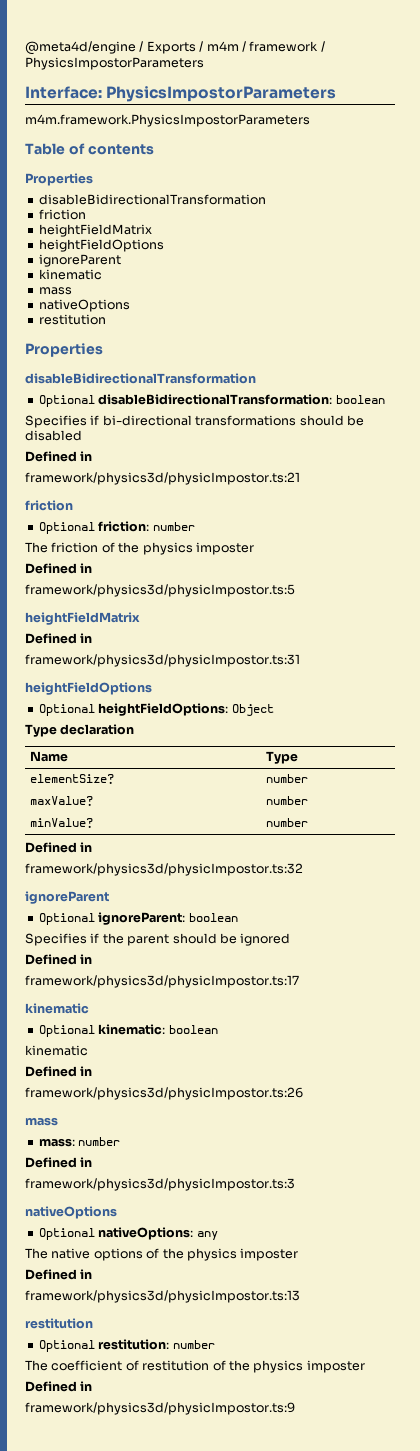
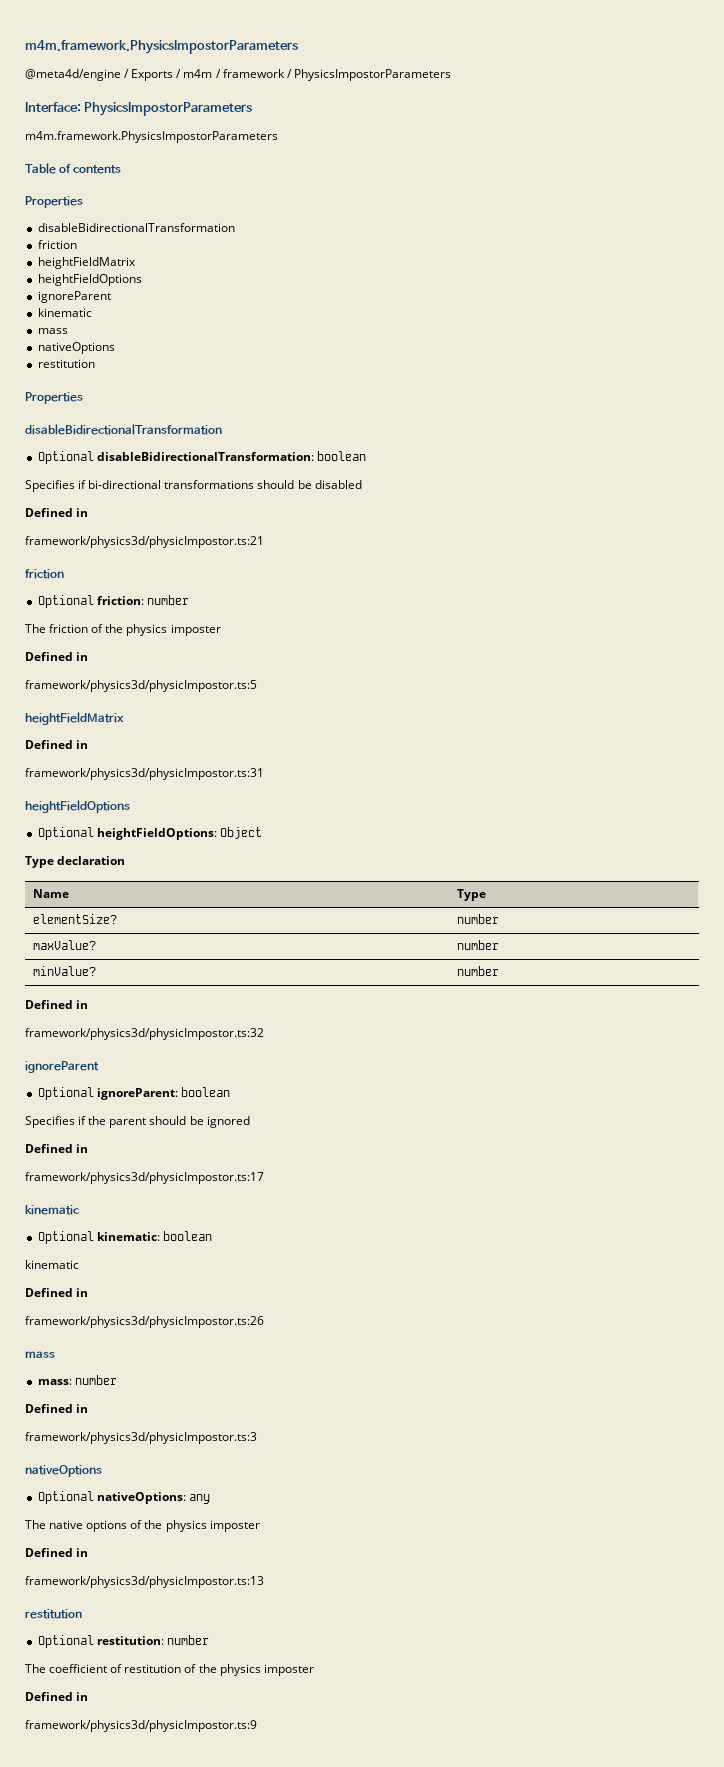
(25, 48) none -> [25,40,298,54] m4m.framework.PhysicsImpostorParameters //

